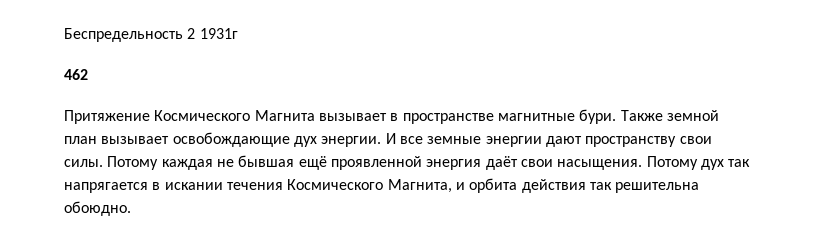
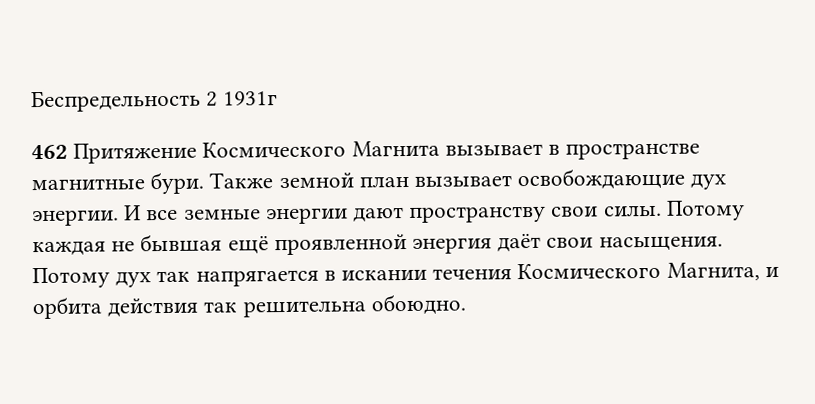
(88, 74) // -> (68, 152) none

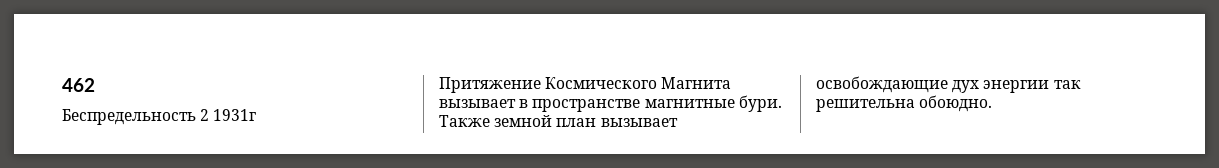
(31, 101) none -> [62,78,95,92] 462 //
[31,144,68,160] 462 -> (257, 115) none
[32,200,745,227] [32,232,723,257] [32,262,779,289] [32,296,199,320] энергии. И все земные энергии дают пространству свои силы. Потому каждая не бывшая ещё проявленной энергия даёт свои насыщения. Потому дух так напрягается в искании течения Космического Магнита, и орбита действия -> [983,80,1050,93] энергии

